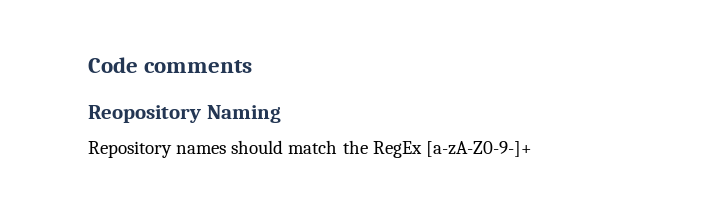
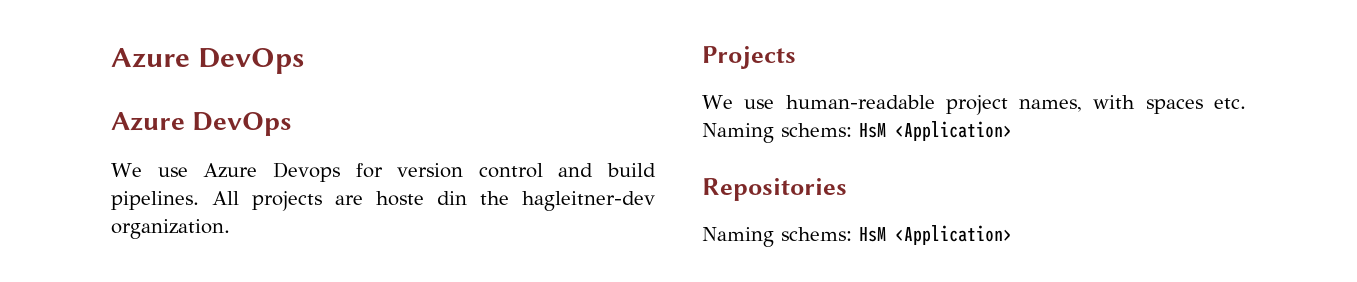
[88,57,253,73] [88,105,281,123] [88,140,532,158] Code comments // Reopository Naming // Repository names should match the RegEx [a-zA-Z0-9-]+ -> [111,48,304,74] [111,112,293,136] [111,162,656,182] [111,191,655,211] [111,219,230,239] [702,46,796,69] [702,95,1246,115] [702,121,1012,143] [702,178,847,201] [702,225,1012,247] Azure DevOps // Azure DevOps // We use Azure Devops for version control and build pipelines. All projects are hoste din the hagleitner-dev organization. // Projects // We use human-readable project names, with spaces etc. Naming schems: HsM <Application> // Repositories // Naming schems: HsM <Application>

